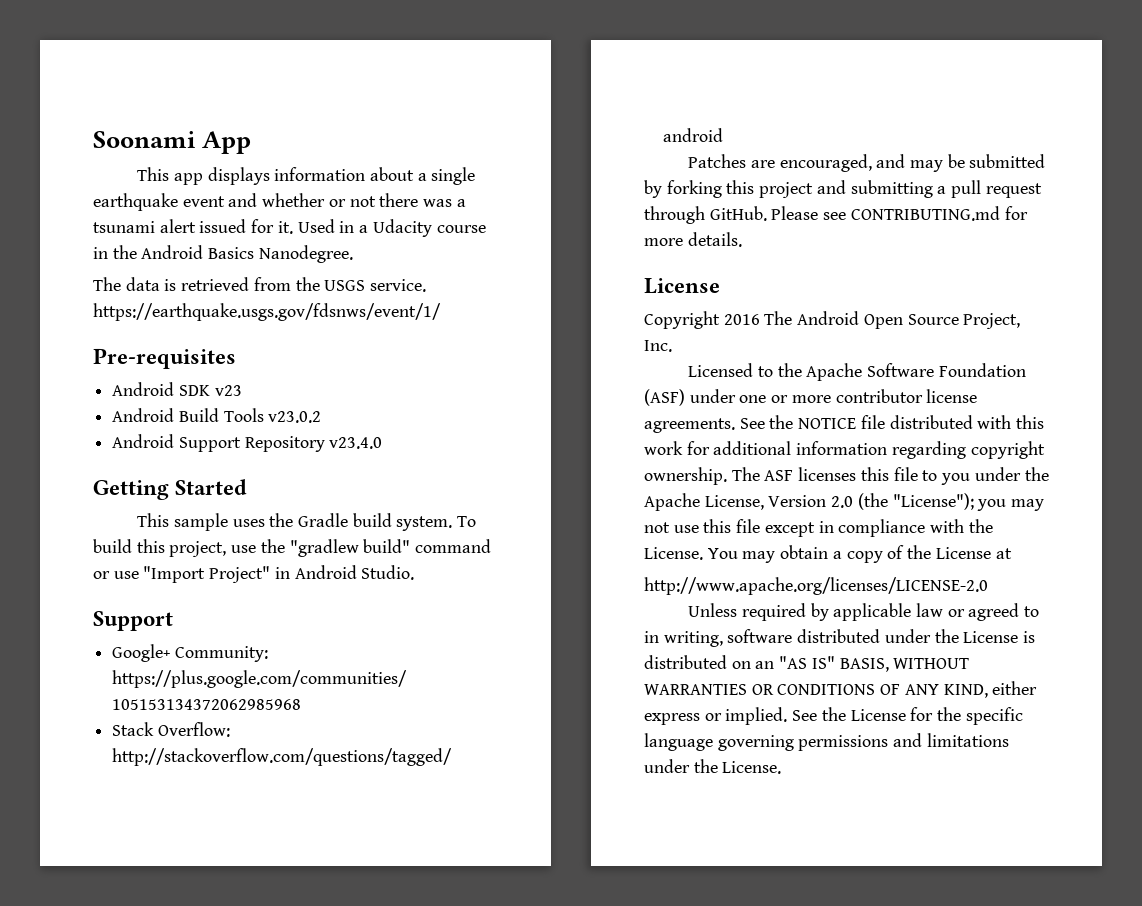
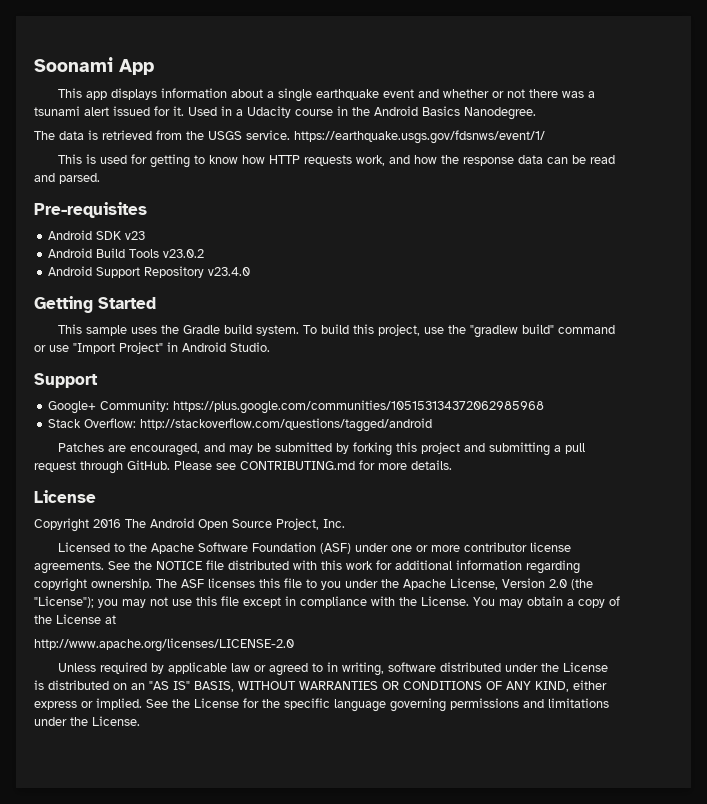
(441, 312) none -> [58,154,616,168] [34,173,100,184] // This is used for getting to know how HTTP requests work, and how the response data can be read and parsed.

